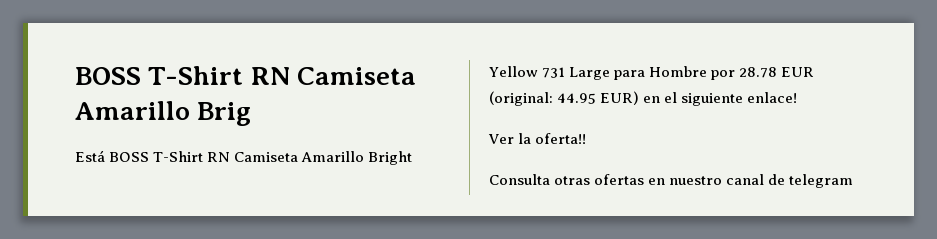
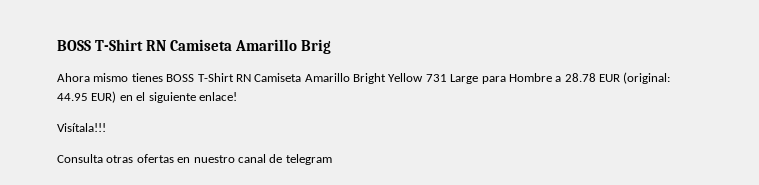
[75,150,105,162] Está -> [57,73,163,82] Ahora mismo tienes
[711,70,736,80] por -> [555,76,562,82] a
[488,133,587,144] Ver la oferta!! -> [57,123,106,132] Visítala!!!

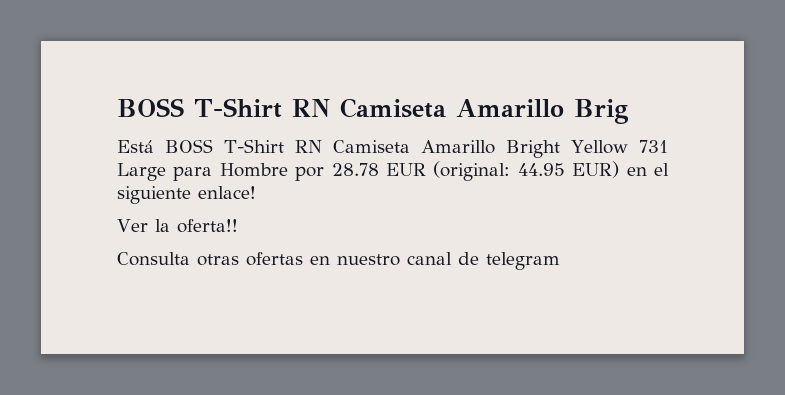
[57,73,163,82] Ahora mismo tienes -> [117,140,154,153] Está
[555,76,562,82] a -> [295,166,325,181] por
[57,123,106,132] Visítala!!! -> [117,219,238,233] Ver la oferta!!

